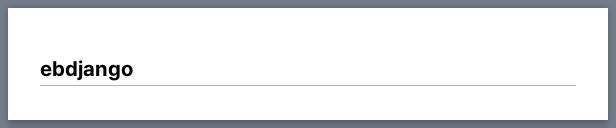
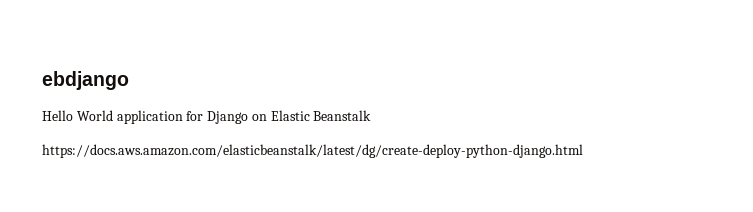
(133, 70) none -> [42,110,372,124] [42,144,583,158] // Hello World application for Django on Elastic Beanstalk // https://docs.aws.amazon.com/elasticbeanstalk/latest/dg/create-deploy-python-django.html

